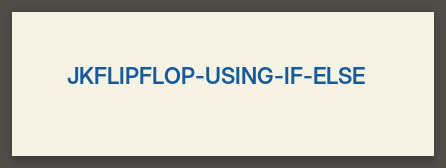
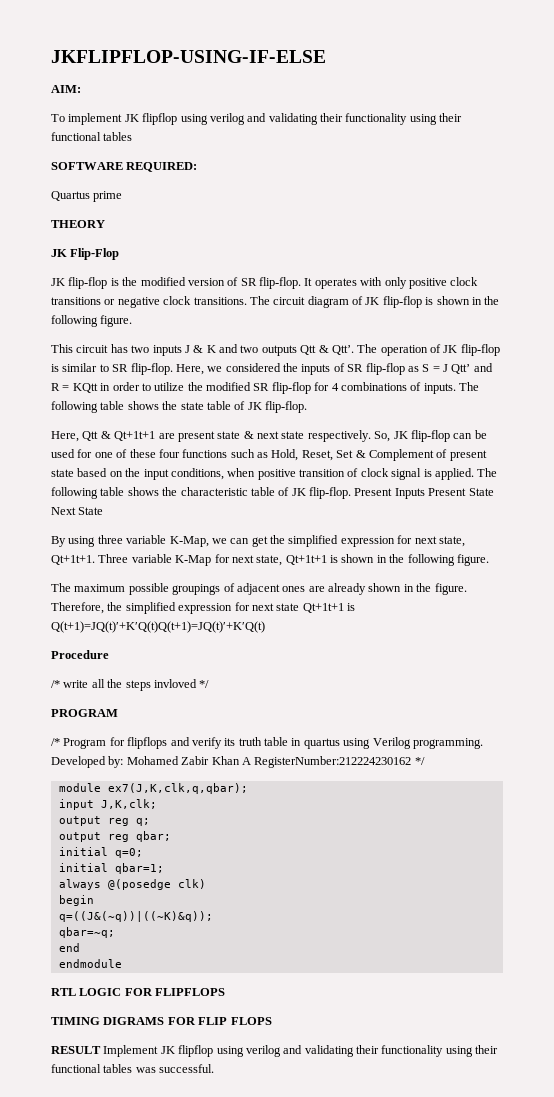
(365, 75) none -> [51,85,81,93] [51,113,463,125] [51,132,133,141] [51,162,198,172] [51,191,123,202] [51,220,105,228] [51,248,120,260] [51,277,479,289] [51,296,500,308] [51,315,133,327] [51,344,500,356] [51,363,493,375] [51,382,479,394] [51,401,307,413] [51,430,487,442] [51,449,487,461] [51,468,498,480] [51,487,494,499] [51,507,104,515] [51,535,465,547] [51,554,489,566] [51,583,467,595] [51,602,355,614] [51,621,265,633] [51,650,109,659] [51,679,210,691] [51,709,118,717] [51,737,483,749] [51,756,425,768] [58,783,248,794] [58,799,157,810] [58,816,150,826] [58,831,171,842] [58,847,143,858] [58,863,164,874] [58,879,206,890] [58,895,94,906] [58,911,213,922] [58,927,115,938] [58,943,80,952] [58,959,122,968] [51,988,226,996] [51,1017,272,1025] [51,1045,499,1057] [51,1064,215,1073] // AIM: // To implement JK flipflop using verilog and validating their functionality using their functional tables // SOFTWARE REQUIRED: // Quartus prime // THEORY // JK Flip-Flop // JK flip-flop is the modified version of SR flip-flop. It operates with only positive clock transitions or negative clock transitions. The circuit diagram of JK flip-flop is shown in the following figure. // This circuit has two inputs J & K and two outputs Qtt & Qtt’. The operation of JK flip-flop is similar to SR flip-flop. Here, we considered the inputs of SR flip-flop as S = J Qtt’ and R = KQtt in order to utilize the modified SR flip-flop for 4 combinations of inputs. The following table shows the state table of JK flip-flop. // Here, Qtt & Qt+1t+1 are present state & next state respectively. So, JK flip-flop can be used for one of these four functions such as Hold, Reset, Set & Complement of present state based on the input conditions, when positive transition of clock signal is applied. The following table shows the characteristic table of JK flip-flop. Present Inputs Present State Next State // By using three variable K-Map, we can get the simplified expression for next state, Qt+1t+1. Three variable K-Map for next state, Qt+1t+1 is shown in the following figure. // The maximum possible groupings of adjacent ones are already shown in the figure. Therefore, the simplified expression for next state Qt+1t+1 is Q(t+1)=JQ(t)′+K′Q(t)Q(t+1)=JQ(t)′+K′Q(t) // Procedure // /* write all the steps invloved */ // PROGRAM // /* Program for flipflops and verify its truth table in quartus using Verilog programming. Developed by: Mohamed Zabir Khan A RegisterNumber:212224230162 */ // module ex7(J,K,clk,q,qbar); // input J,K,clk; // output reg q; // output reg qbar; // initial q=0; // initial qbar=1; // always @(posedge clk) // begin // q=((J&(~q))|((~K)&q)); // qbar=~q; // end // endmodule // RTL LOGIC FOR FLIPFLOPS // TIMING DIGRAMS FOR FLIP FLOPS // RESULT Implement JK flipflop using verilog and validating their functionality using their functional tables was successful.

